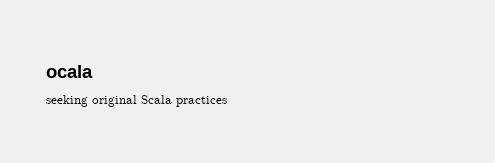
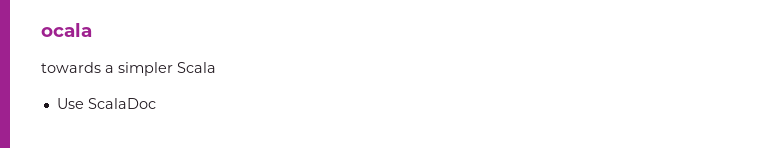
[46,95,137,107] seeking original -> [41,62,173,76] towards a simpler
[176,96,227,107] practices -> [56,98,156,109] // Use ScalaDoc

